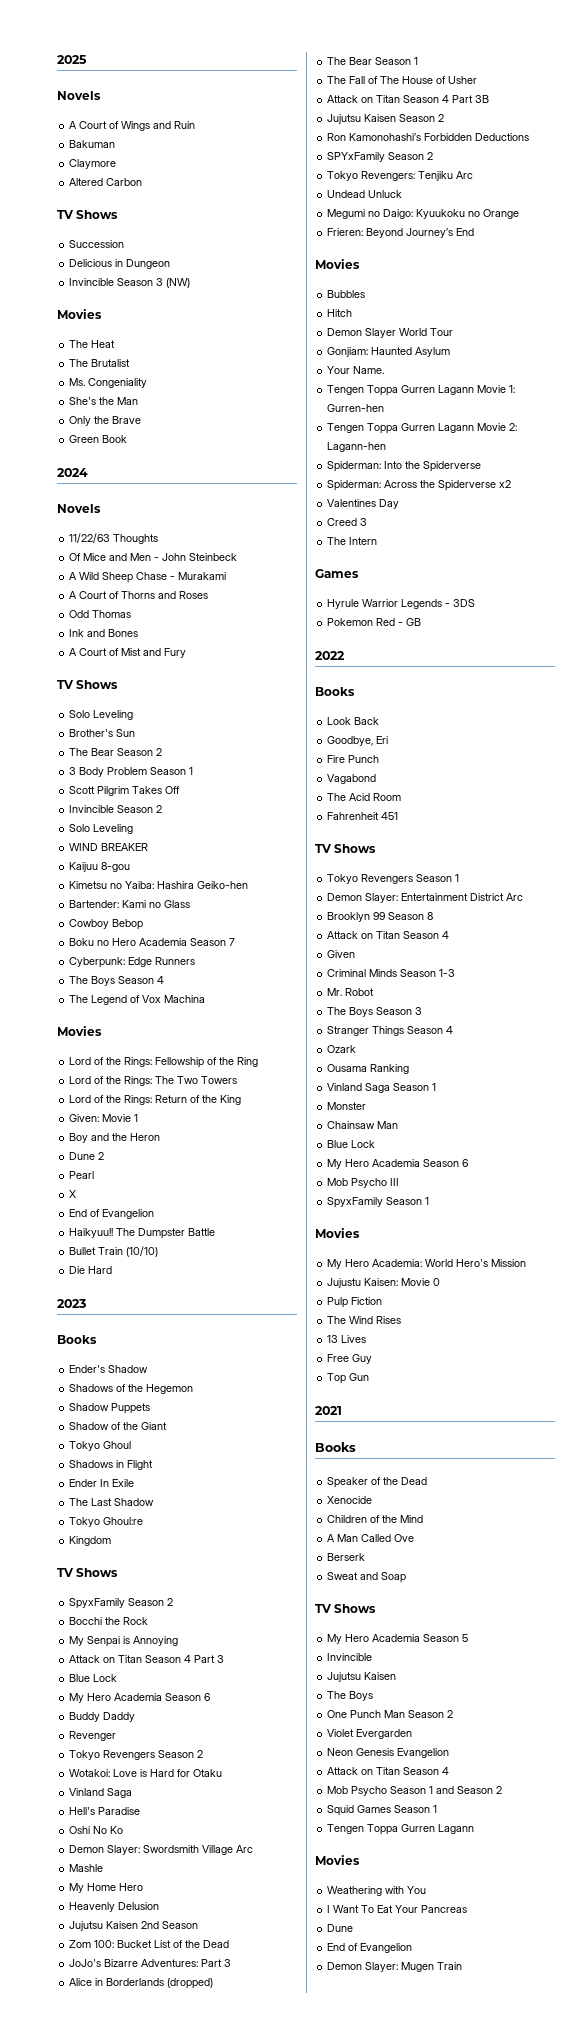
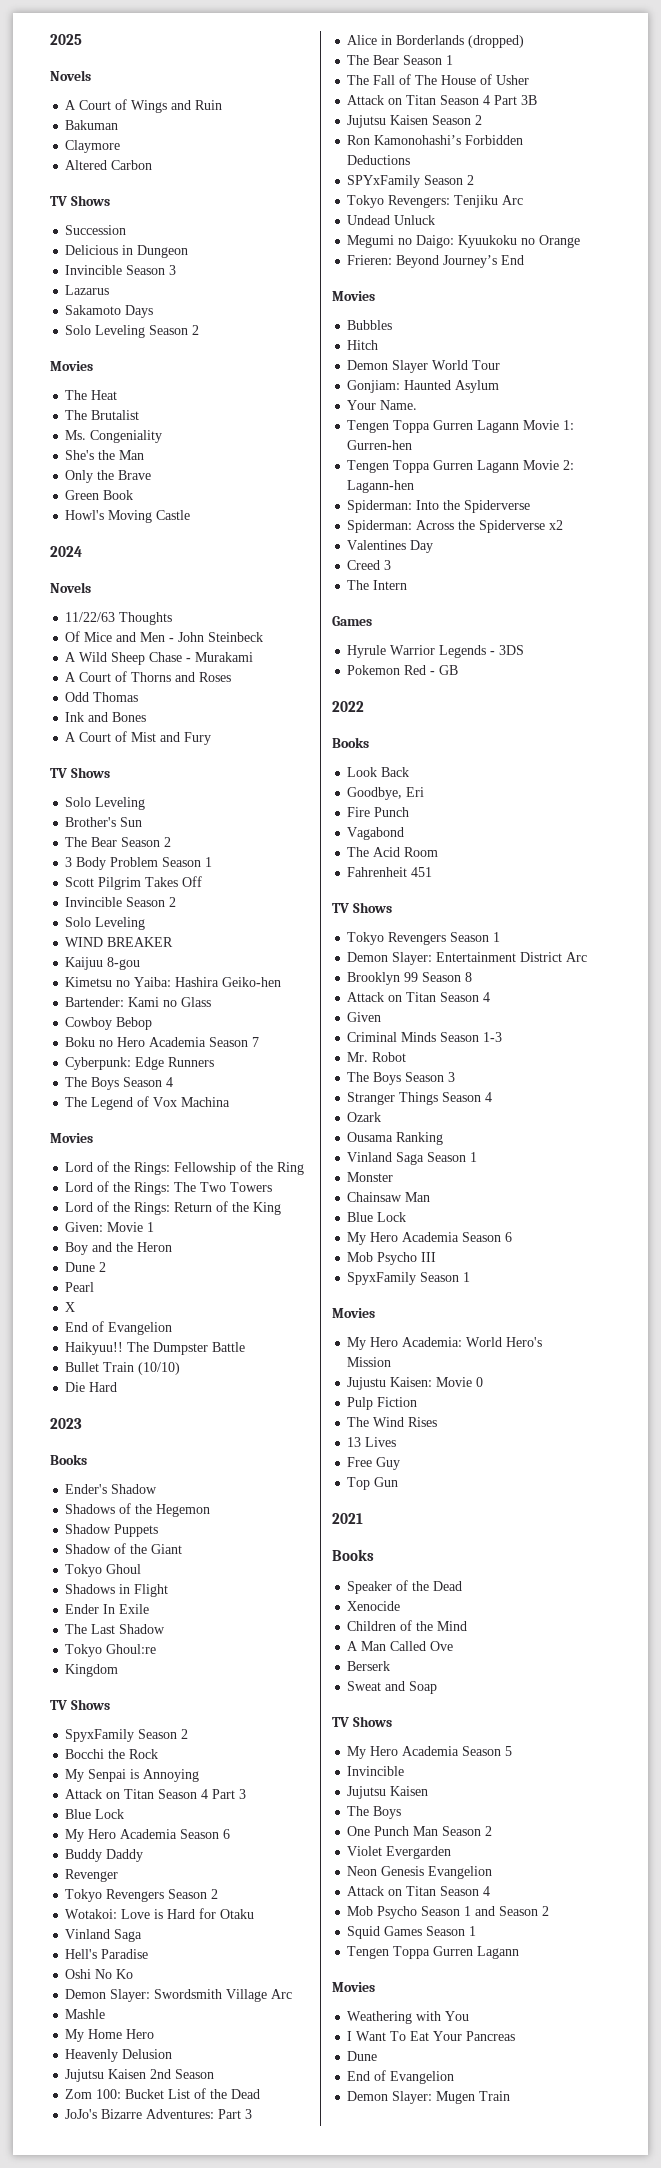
[166,278,191,288] (NW) -> [65,285,110,295] [65,305,154,318] [65,325,200,338] // Lazarus // Sakamoto Days // Solo Leveling Season 2
(128, 439) none -> [65,510,191,523] // Howl's Moving Castle

